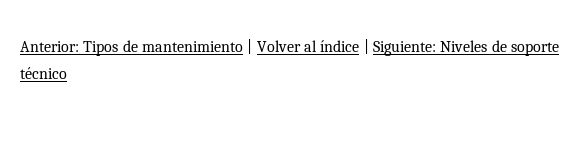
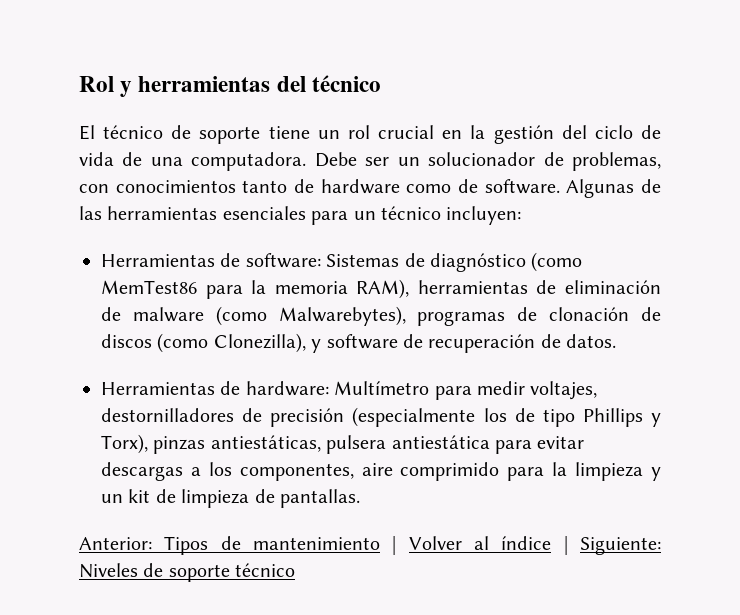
(20, 46) none -> [79,75,381,97] [79,125,661,144] [79,152,661,171] [79,179,661,198] [79,206,522,225] [101,252,583,272] [101,279,661,299] [101,306,661,326] [101,333,617,353] [101,381,598,400] [101,407,661,427] [101,434,585,454] [101,462,662,481] [101,489,360,508] Rol y herramientas del técnico // El técnico de soporte tiene un rol crucial en la gestión del ciclo de vida de una computadora. Debe ser un solucionador de problemas, con conocimientos tanto de hardware como de software. Algunas de las herramientas esenciales para un técnico incluyen: // Herramientas de software: Sistemas de diagnóstico (como MemTest86 para la memoria RAM), herramientas de eliminación de malware (como Malwarebytes), programas de clonación de discos (como Clonezilla), y software de recuperación de datos. // Herramientas de hardware: Multímetro para medir voltajes, destornilladores de precisión (especialmente los de tipo Phillips y Torx), pinzas antiestáticas, pulsera antiestática para evitar descargas a los componentes, aire comprimido para la limpieza y un kit de limpieza de pantallas. //

